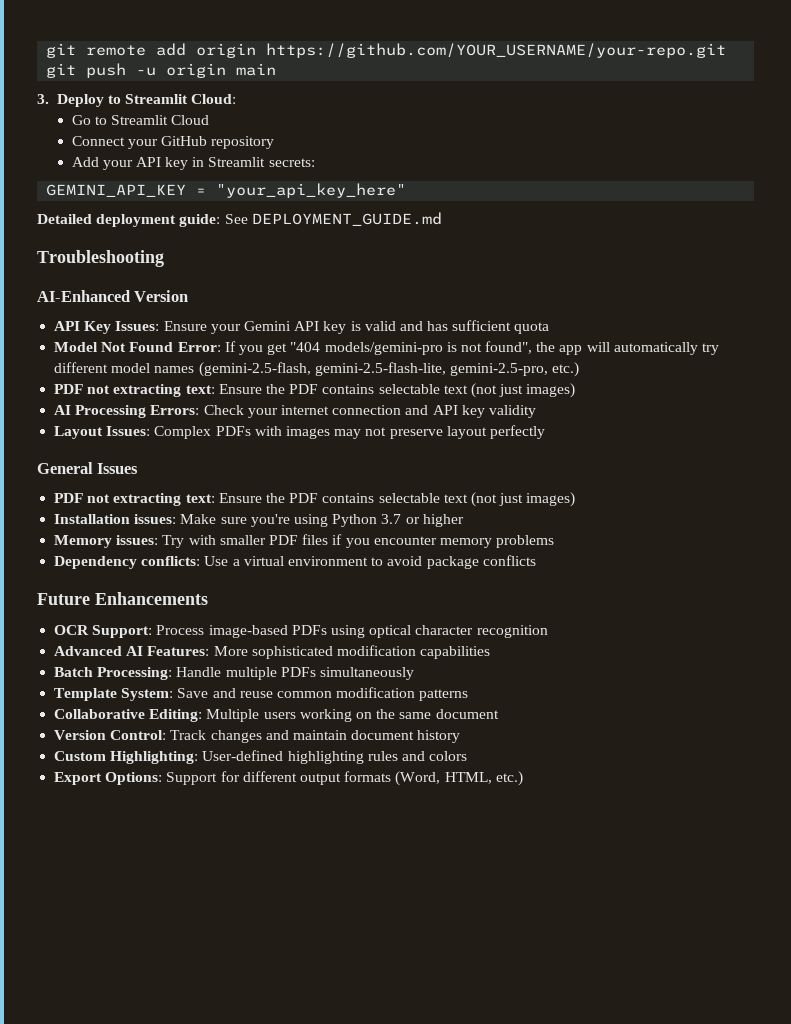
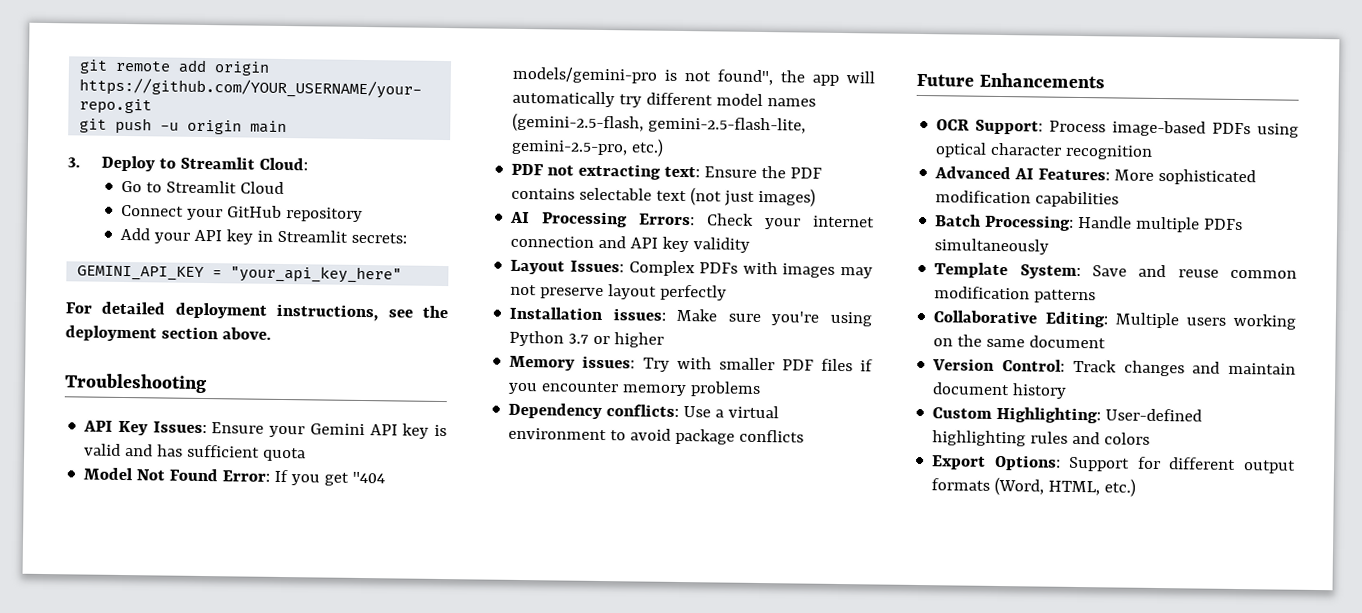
[37,212,442,227] Detailed deployment guide: See DEPLOYMENT_GUIDE.md -> [65,301,448,322] [65,325,271,342] For detailed deployment instructions, see the deployment section above.
[37,290,189,302] // AI-Enhanced Version -> (207, 383) none
[37,462,139,474] [54,492,576,507] // General Issues // PDF not extracting text: Ensure the PDF contains selectable text (not just images) -> (728, 292) none

